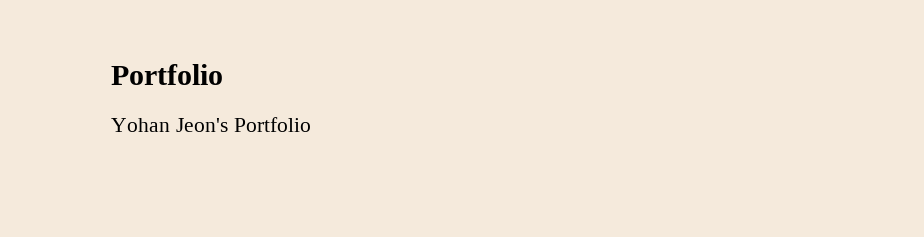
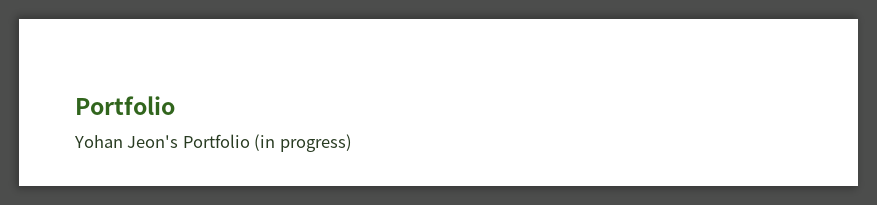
(311, 124) none -> [254,134,352,152] (in progress)

